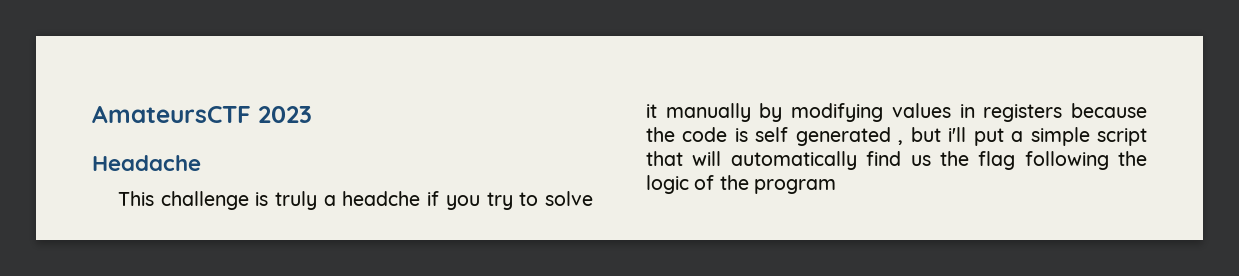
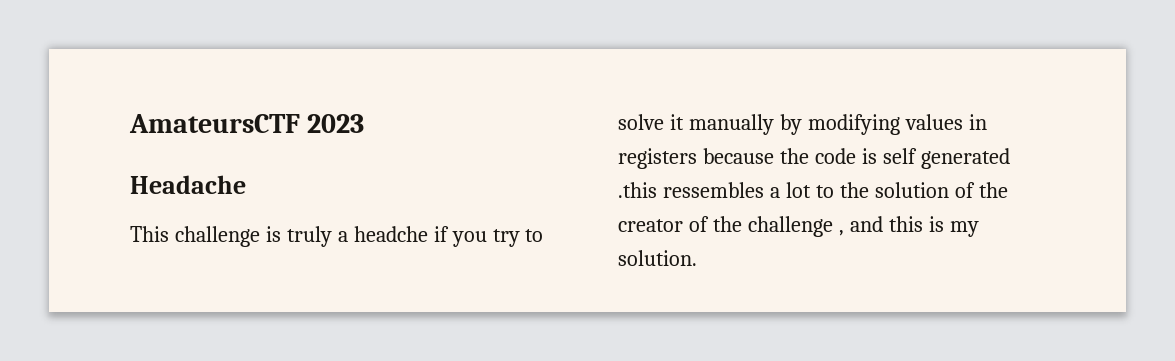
[898,127,1147,146] [646,151,1147,170] [646,175,836,194] , but i'll put a simple script that will automatically find us the flag following the logic of the program -> [618,182,1008,198] [618,216,979,237] [618,250,697,266] .this ressembles a lot to the solution of the creator of the challenge , and this is my solution.

